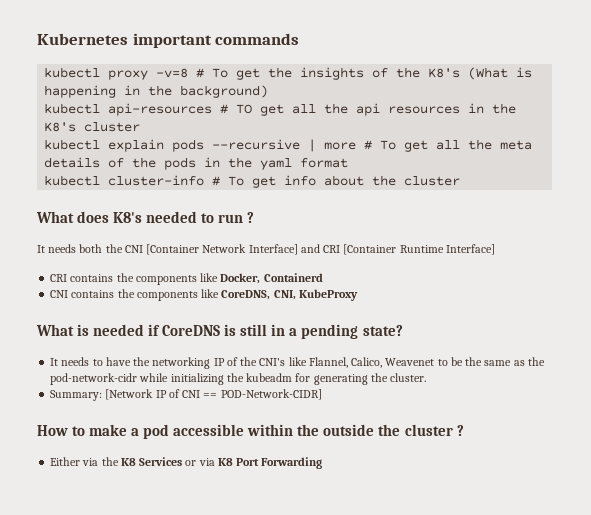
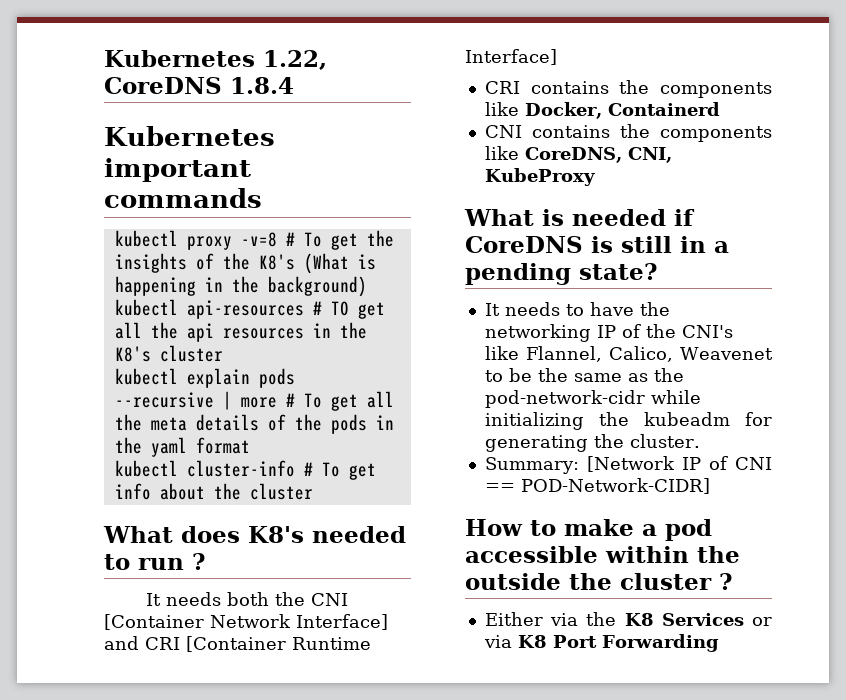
[37,33,128,45] Kubernetes -> [104,50,327,70] [104,77,294,94] [104,126,275,146] Kubernetes 1.22, CoreDNS 1.8.4 // Kubernetes

